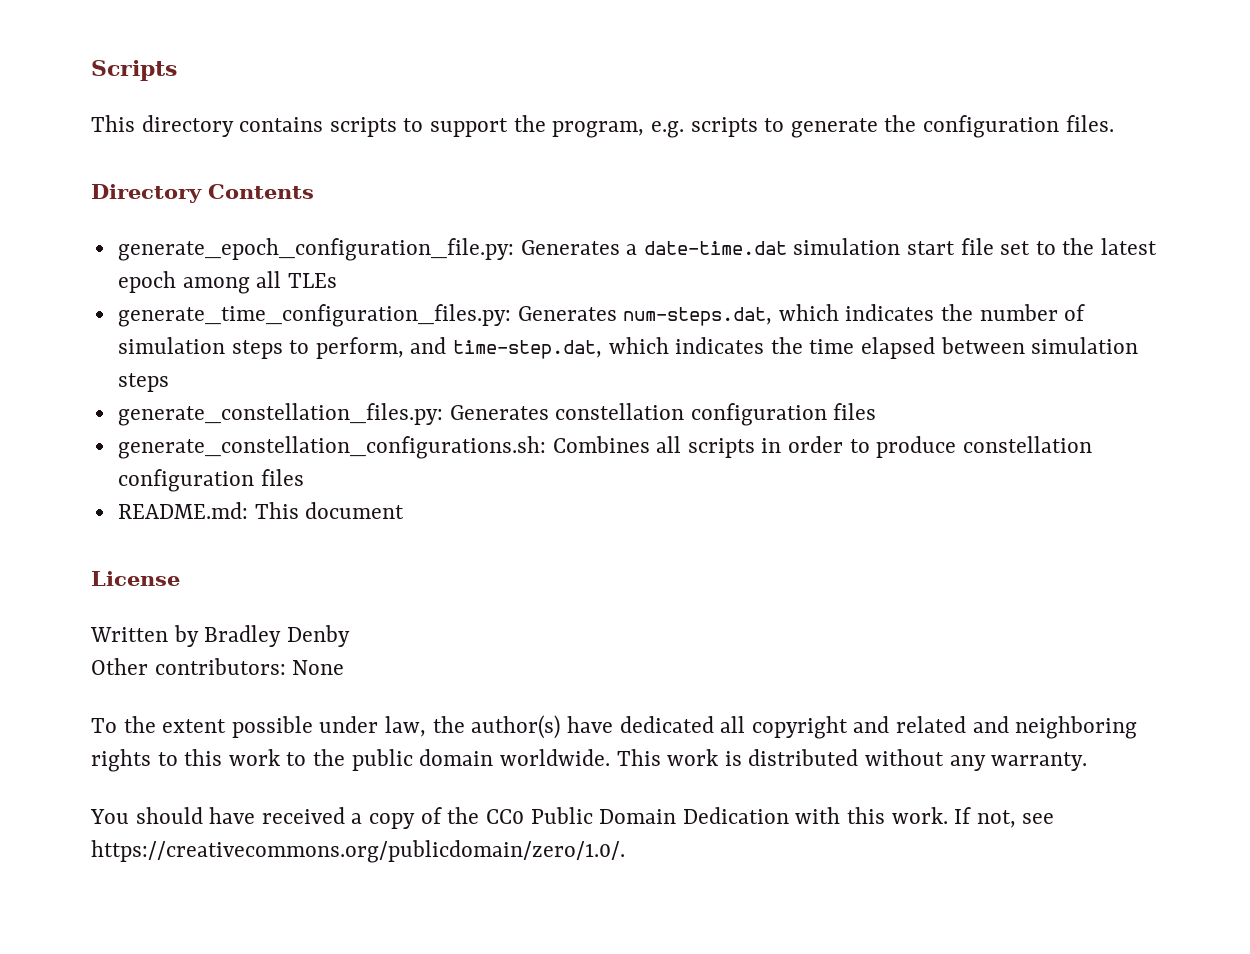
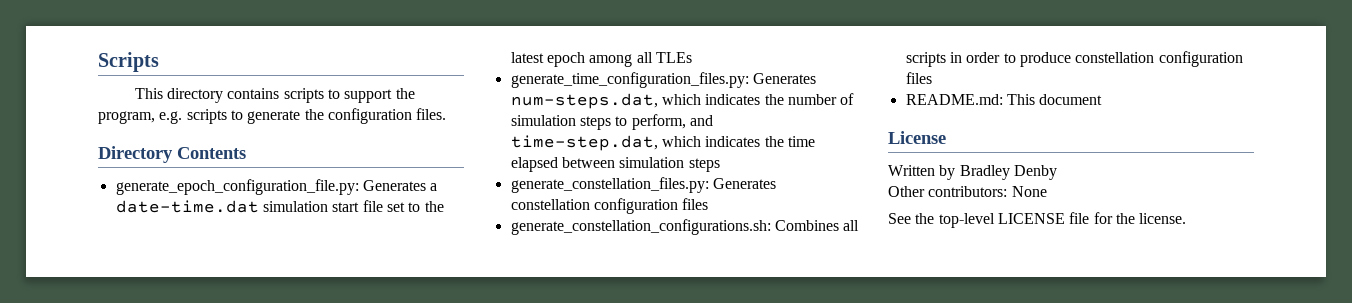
[91,715,1138,739] [91,749,1088,772] [90,807,1055,829] [91,840,625,863] To the extent possible under law, the author(s) have dedicated all copyright and related and neighboring rights to this work to the public domain worldwide. This work is distributed without any warranty. // You should have received a copy of the CC0 Public Domain Dedication with this work. If not, see https://creativecommons.org/publicdomain/zero/1.0/. -> [888,212,1187,228] See the top-level LICENSE file for the license.

